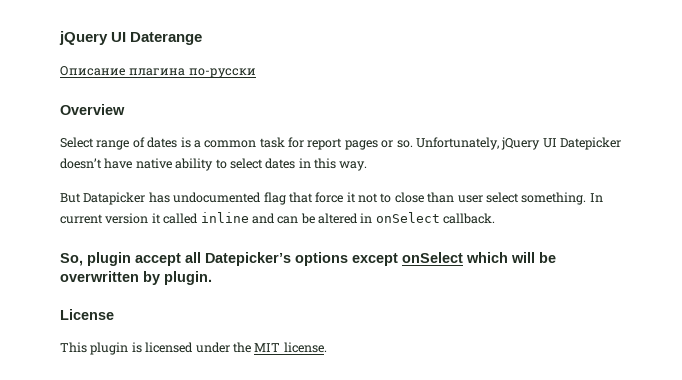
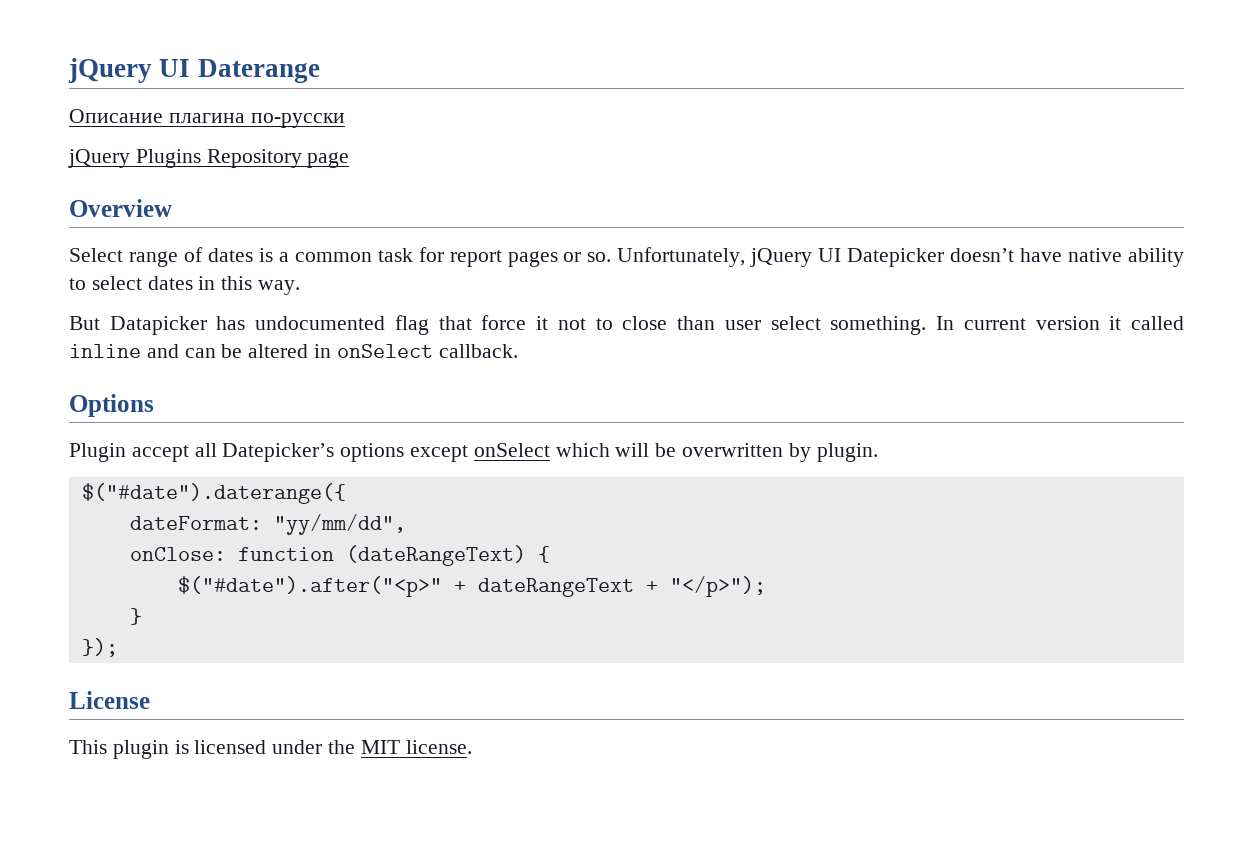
(256, 73) none -> [68,149,350,168] // jQuery Plugins Repository page
[60,252,131,266] So, plugin -> [69,394,154,417] [69,443,126,462] Options // Plugin
(212, 278) none -> [81,483,346,504] [129,514,406,535] [129,545,550,566] [177,576,766,597] [129,608,142,625] [81,638,118,657] // $("#date").daterange({ // dateFormat: "yy/mm/dd", // onClose: function (dateRangeText) { // $("#date").after("<p>" + dateRangeText + "</p>"); // } // });

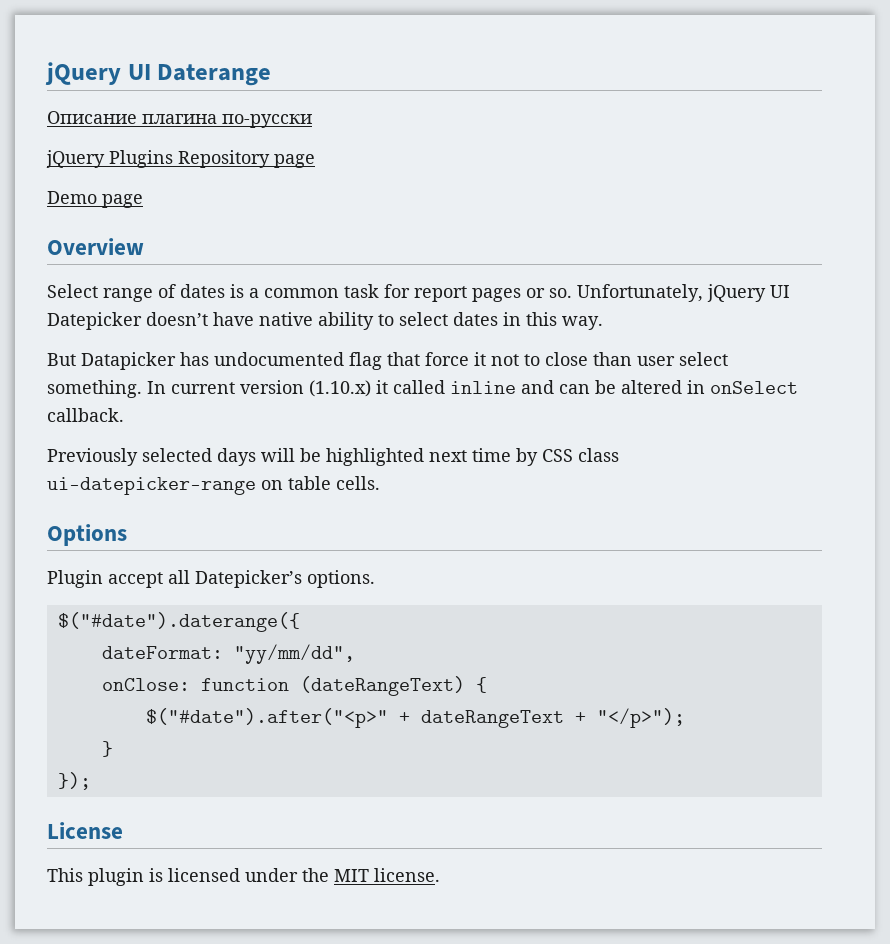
(350, 160) none -> [47,191,143,208] // Demo page
(1100, 323) none -> [309,380,371,397] (1.10.x)
(518, 351) none -> [47,448,619,466] [47,476,380,495] // Previously selected days will be highlighted next time by CSS class ui-datepicker-range on table cells.
[340,443,878,462] options except onSelect which will be overwritten by plugin. -> [307,570,375,588] options.

